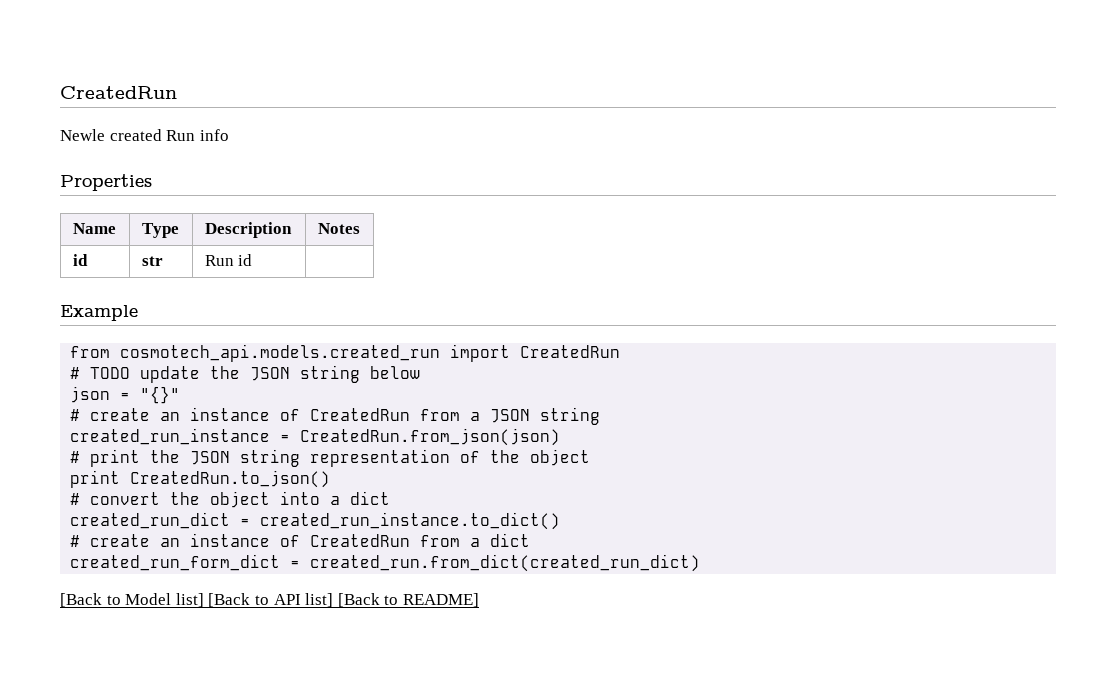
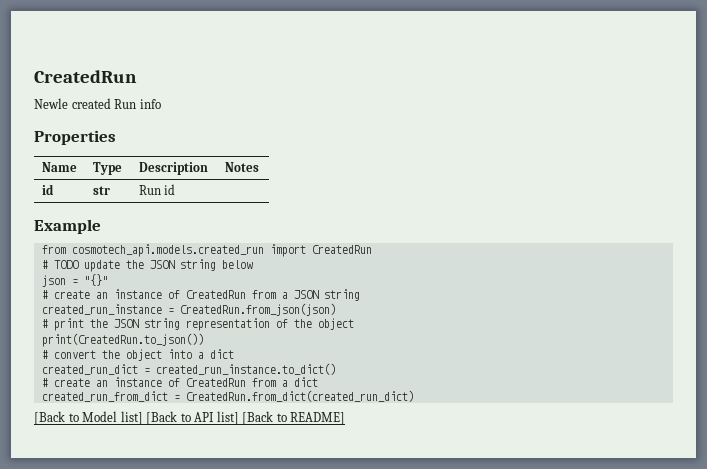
[70,470,331,488] print CreatedRun.to_json() -> [41,333,204,347] print(CreatedRun.to_json())
[70,554,701,572] created_run_form_dict = created_run.from_dict(created_run_dict) -> [41,390,414,402] created_run_from_dict = CreatedRun.from_dict(created_run_dict)

